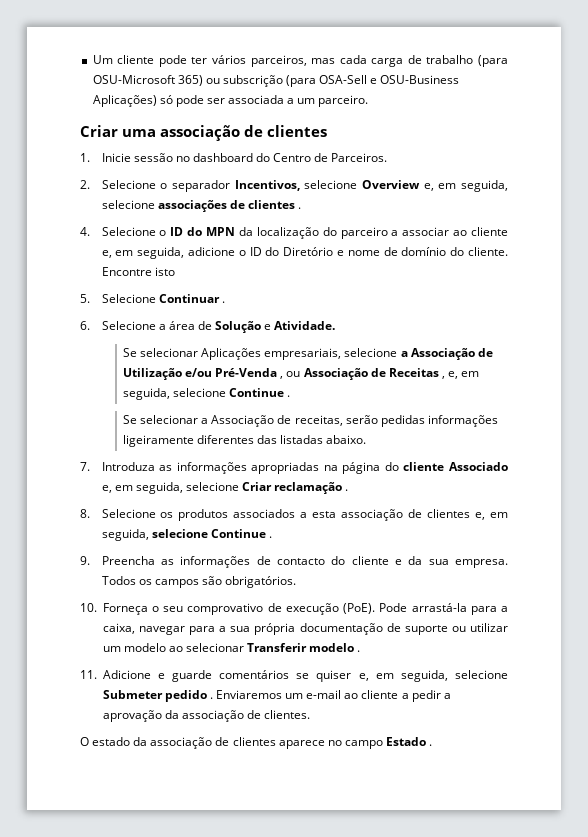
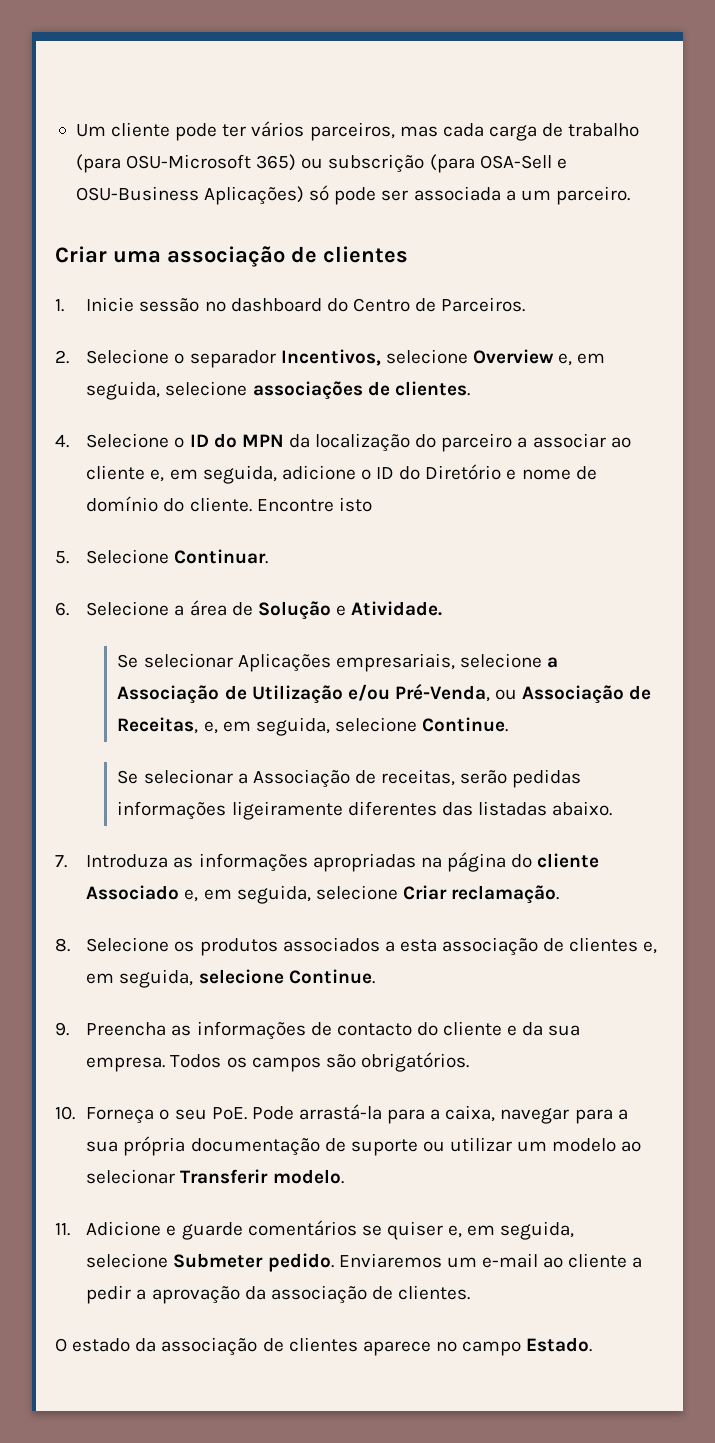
[247,200,301,209] clientes . -> [394,381,470,396] clientes.
[158,294,225,303] Continuar . -> [174,549,269,564] Continuar.
[215,368,284,379] Pré-Venda , -> [394,684,490,702] Pré-Venda,
[388,368,480,379] [123,388,291,400] Receitas , e, em seguida, selecione Continue . -> [117,717,509,736] Receitas, e, em seguida, selecione Continue.
[274,482,349,494] reclamação . -> [451,885,560,904] reclamação.
[210,529,272,538] Continue . -> [288,969,375,984] Continue.
[187,603,376,615] comprovativo de execução (PoE). -> [211,1107,247,1120] PoE.
[309,643,361,652] modelo . -> [272,1169,344,1184] modelo.
[164,690,213,702] pedido . -> [267,1253,334,1272] pedido.
[385,737,433,746] Estado . -> [526,1337,593,1352] Estado.

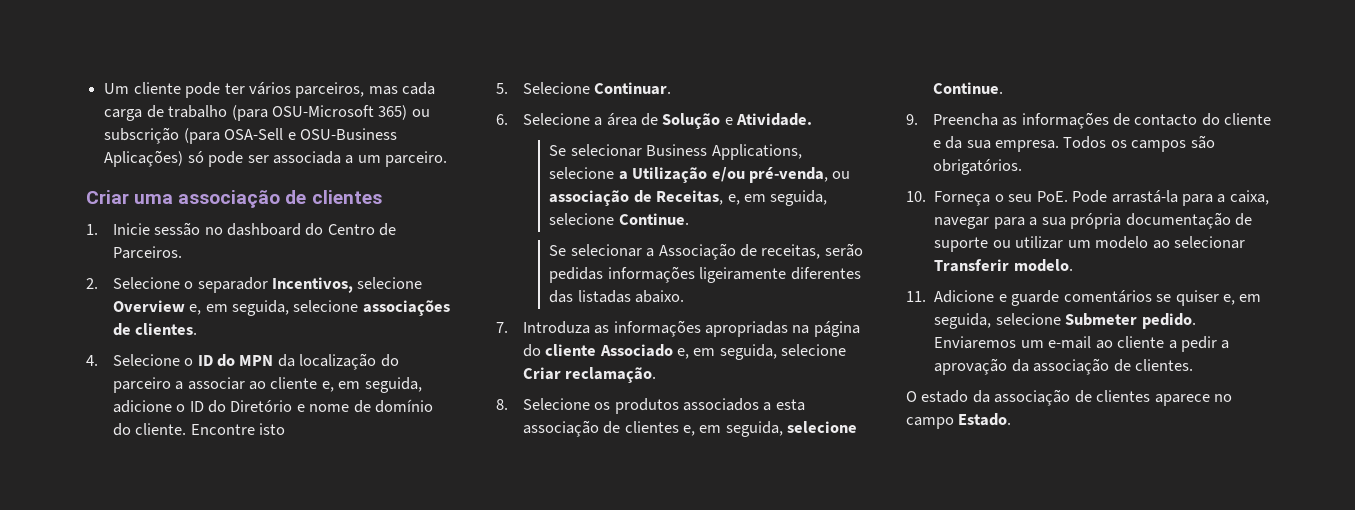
[237,653,559,672] [117,684,625,704] Aplicações empresariais, selecione a Associação de Utilização e/ou Pré-Venda, ou Associação -> [646,144,802,160] [549,167,851,183] [549,190,630,206] Business Applications, selecione a Utilização e/ou pré-venda, ou associação

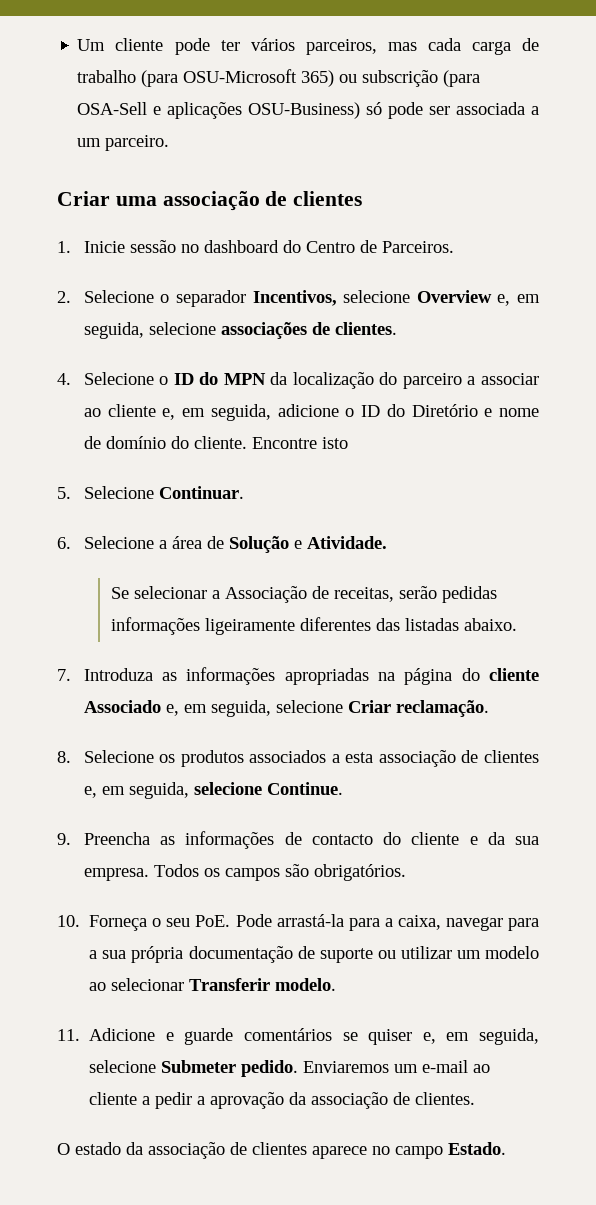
[299,128,397,140] [104,150,184,167] OSU-Business Aplicações) -> [167,102,361,119] aplicações OSU-Business)
[549,144,802,160] [549,167,851,183] [549,190,828,206] [549,213,689,225] // Se selecionar Business Applications, selecione a Utilização e/ou pré-venda, ou associação de Receitas, e, em seguida, selecione Continue. -> (387, 542) none

